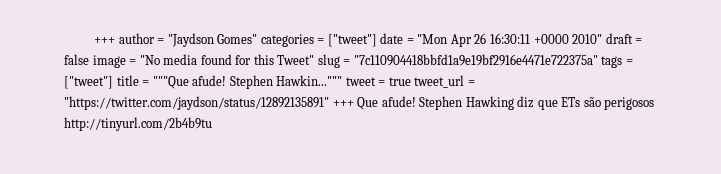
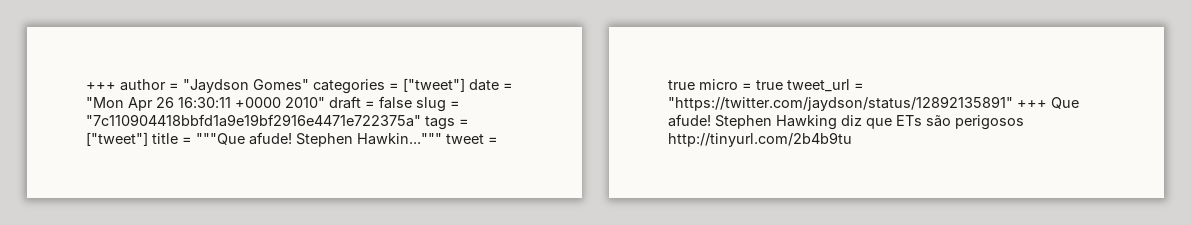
[92,54,315,68] image = "No media found for this Tweet" -> (412, 102) none
(411, 81) none -> [699,79,783,90] micro = true

